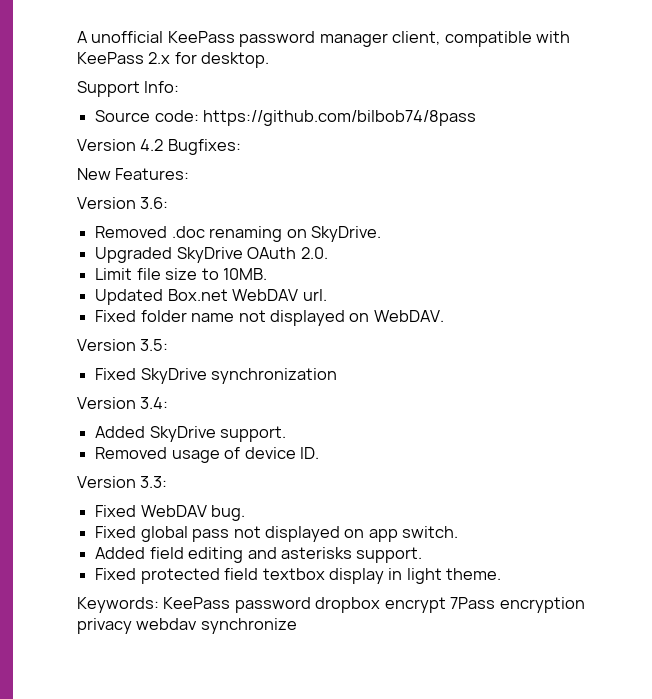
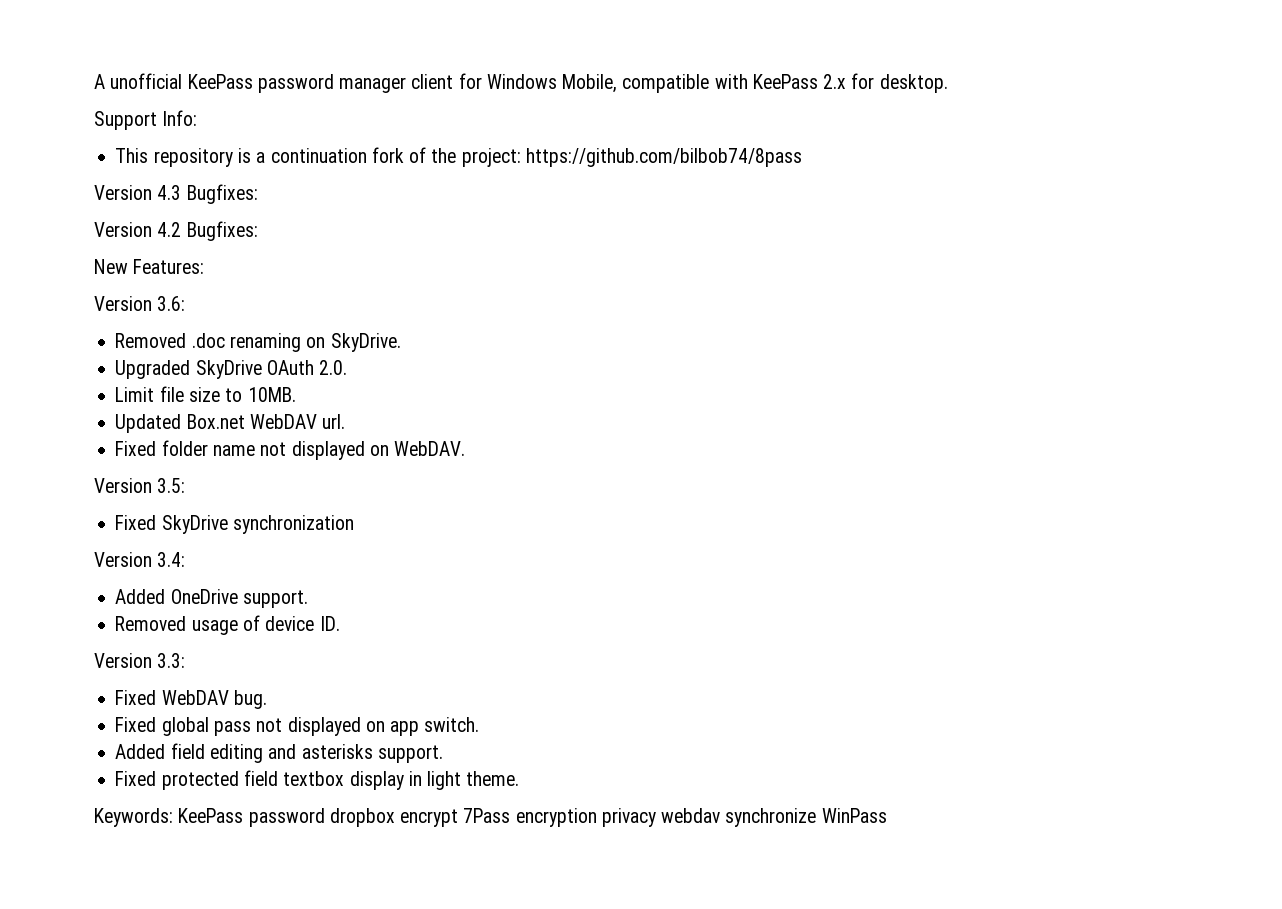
[392,31,441,45] client, -> [411,73,618,93] client for Windows Mobile,
[95,110,477,126] Source code: https://github.com/bilbob74/8pass -> [115,147,802,167] [94,184,258,204] This repository is a continuation fork of the project: https://github.com/bilbob74/8pass // Version 4.3 Bugfixes:
[149,426,216,442] SkyDrive -> [170,589,238,604] OneDrive
(297, 626) none -> [821,808,887,823] WinPass

